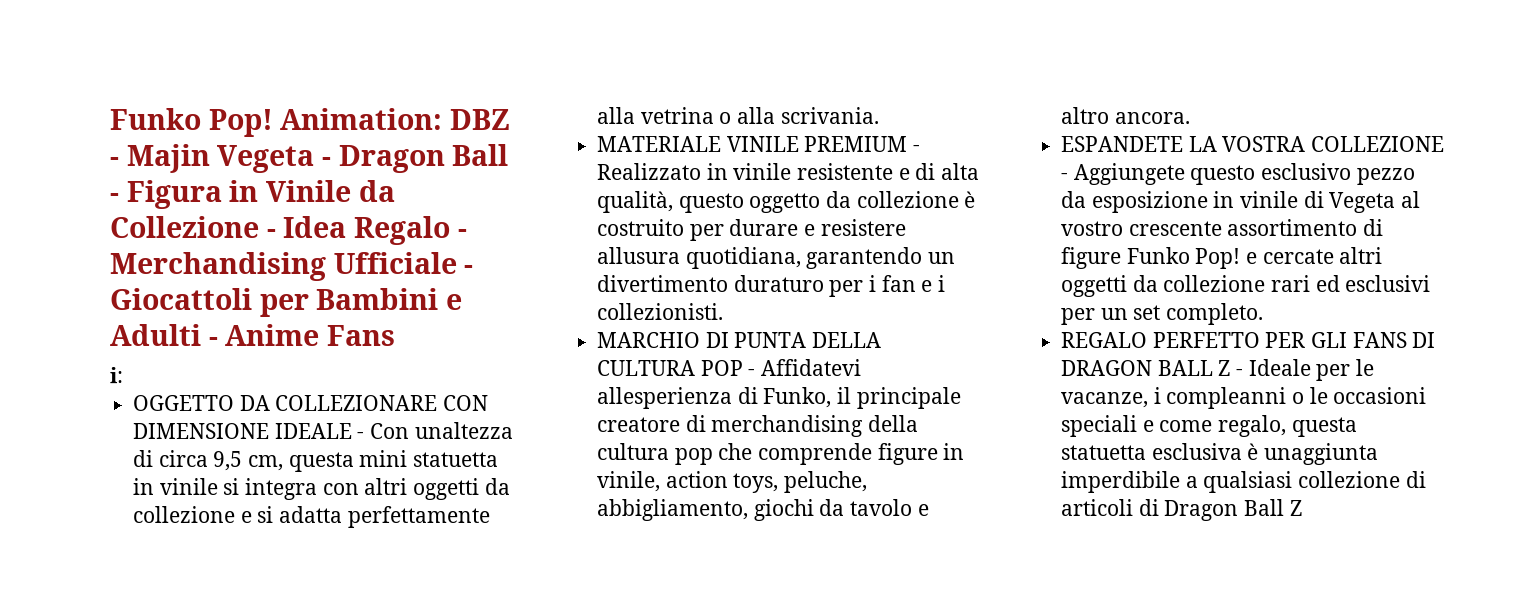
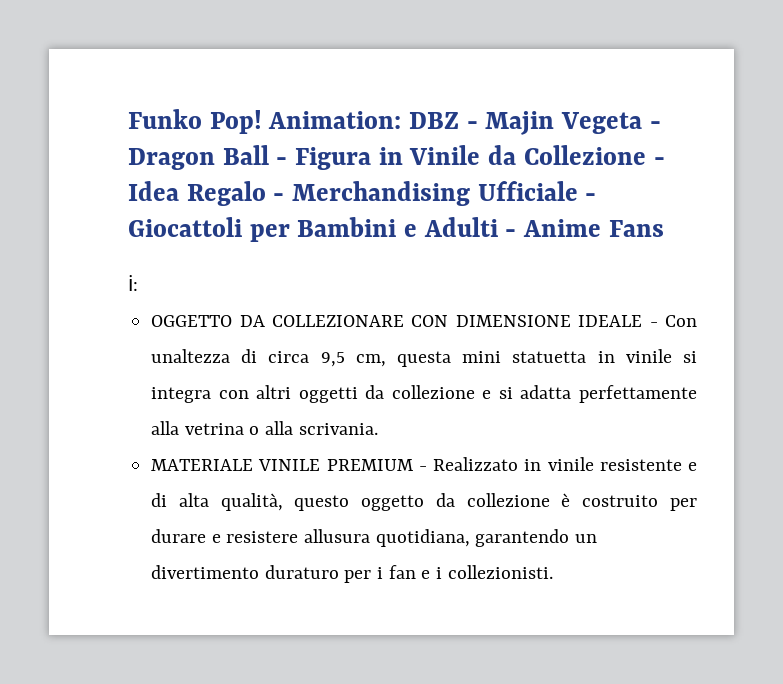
[597,332,882,348] [597,359,862,376] [597,387,961,409] [597,415,919,437] [597,443,965,465] [597,471,868,493] [597,499,929,521] [1061,107,1190,124] [1061,136,1445,152] [1061,163,1415,185] [1061,191,1421,213] [1061,219,1384,236] [1061,247,1383,269] [1061,275,1431,297] [1061,303,1264,325] [1061,332,1436,348] [1061,359,1375,381] [1061,387,1427,409] [1061,415,1357,437] [1061,443,1379,465] [1061,471,1426,493] [1061,499,1302,521] // MARCHIO DI PUNTA DELLA CULTURA POP - Affidatevi allesperienza di Funko, il principale creatore di merchandising della cultura pop che comprende figure in vinile, action toys, peluche, abbigliamento, giochi da tavolo e altro ancora. // ESPANDETE LA VOSTRA COLLEZIONE - Aggiungete questo esclusivo pezzo da esposizione in vinile di Vegeta al vostro crescente assortimento di figure Funko Pop! e cercate altri oggetti da collezione rari ed esclusivi per un set completo. // REGALO PERFETTO PER GLI FANS DI DRAGON BALL Z - Ideale per le vacanze, i compleanni o le occasioni speciali e come regalo, questa statuetta esclusiva è unaggiunta imperdibile a qualsiasi collezione di articoli di Dragon Ball Z -> (553, 572) none

